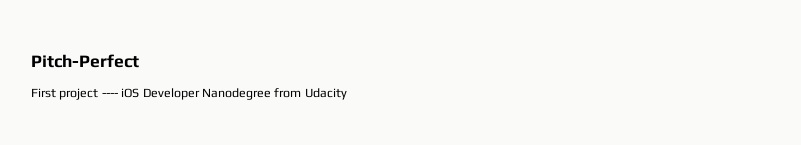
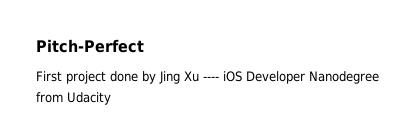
(99, 94) none -> [110,71,199,84] done by Jing Xu

